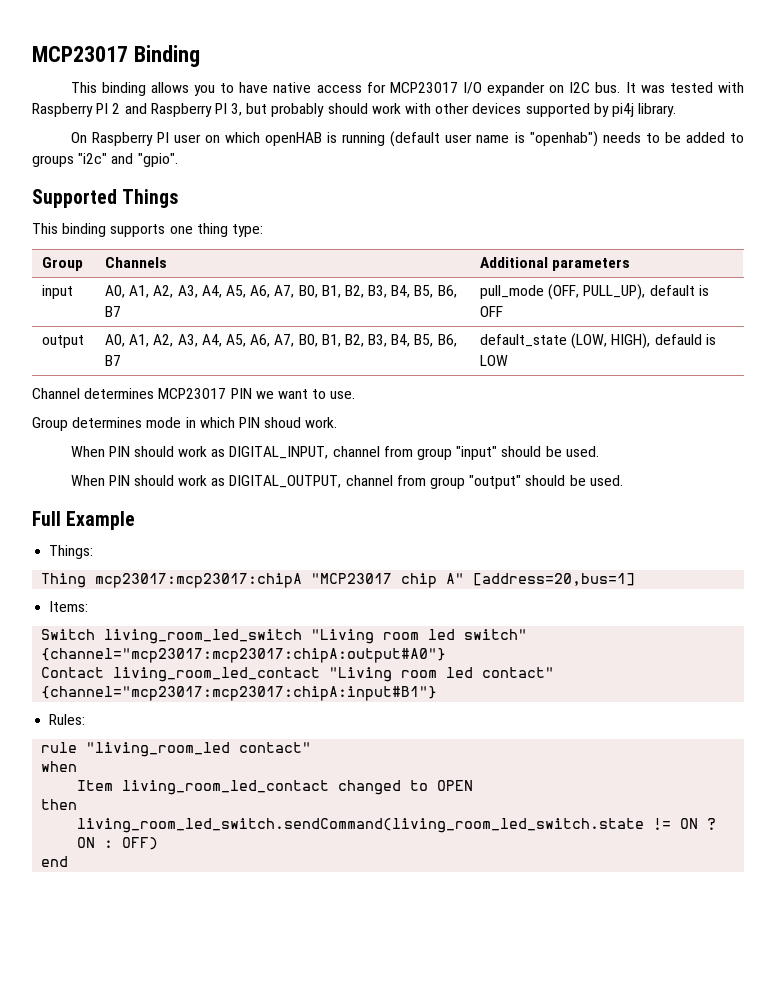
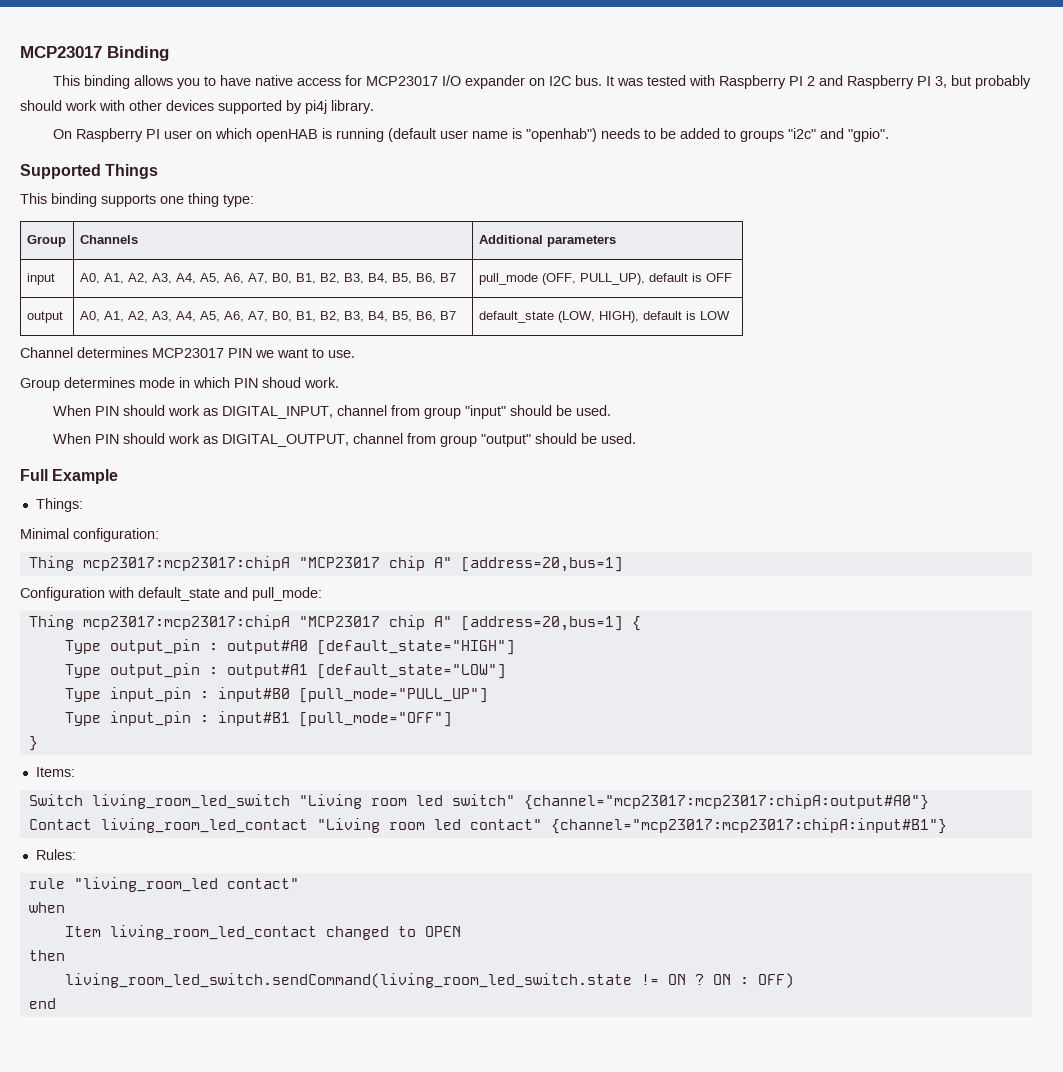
[654,334,702,345] defauld -> [642,311,682,320] default
[41,573,636,588] // Thing mcp23017:mcp23017:chipA "MCP23017 chip A" [address=20,bus=1] -> [20,528,159,542] [28,556,623,572] [20,587,322,601] [28,615,641,631] [64,639,515,655] [64,663,506,679] [64,687,488,703] [64,711,452,727] [28,736,38,751] // Minimal configuration: // Thing mcp23017:mcp23017:chipA "MCP23017 chip A" [address=20,bus=1] // Configuration with default_state and pull_mode: // Thing mcp23017:mcp23017:chipA "MCP23017 chip A" [address=20,bus=1] { // Type output_pin : output#A0 [default_state="HIGH"] // Type output_pin : output#A1 [default_state="LOW"] // Type input_pin : input#B0 [pull_mode="PULL_UP"] // Type input_pin : input#B1 [pull_mode="OFF"] // }

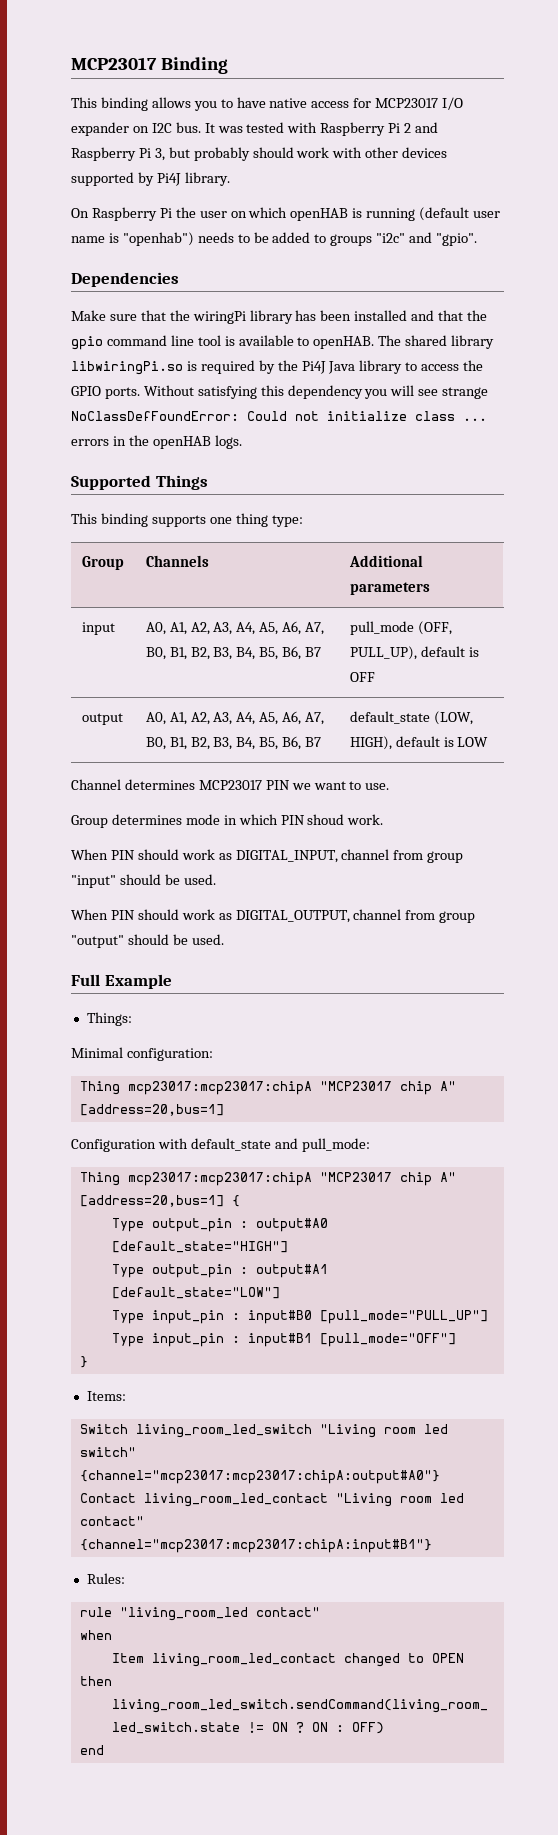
[789,76,804,86] PI -> [388,123,401,133] Pi
[917,76,932,86] PI -> [138,148,151,158] Pi
[305,100,327,114] pi4j -> [156,173,181,186] Pi4J
[146,129,161,139] PI -> [159,207,196,218] Pi the
(890, 135) none -> [71,272,179,287] [71,310,488,324] [71,335,495,350] [71,360,484,375] [71,385,489,399] [71,411,487,421] [71,435,242,449] // Dependencies // Make sure that the wiringPi library has been installed and that the gpio command line tool is available to openHAB. The shared library libwiringPi.so is required by the Pi4J Java library to access the GPIO ports. Without satisfying this dependency you will see strange NoClassDefFoundError: Could not initialize class ... errors in the openHAB logs.

